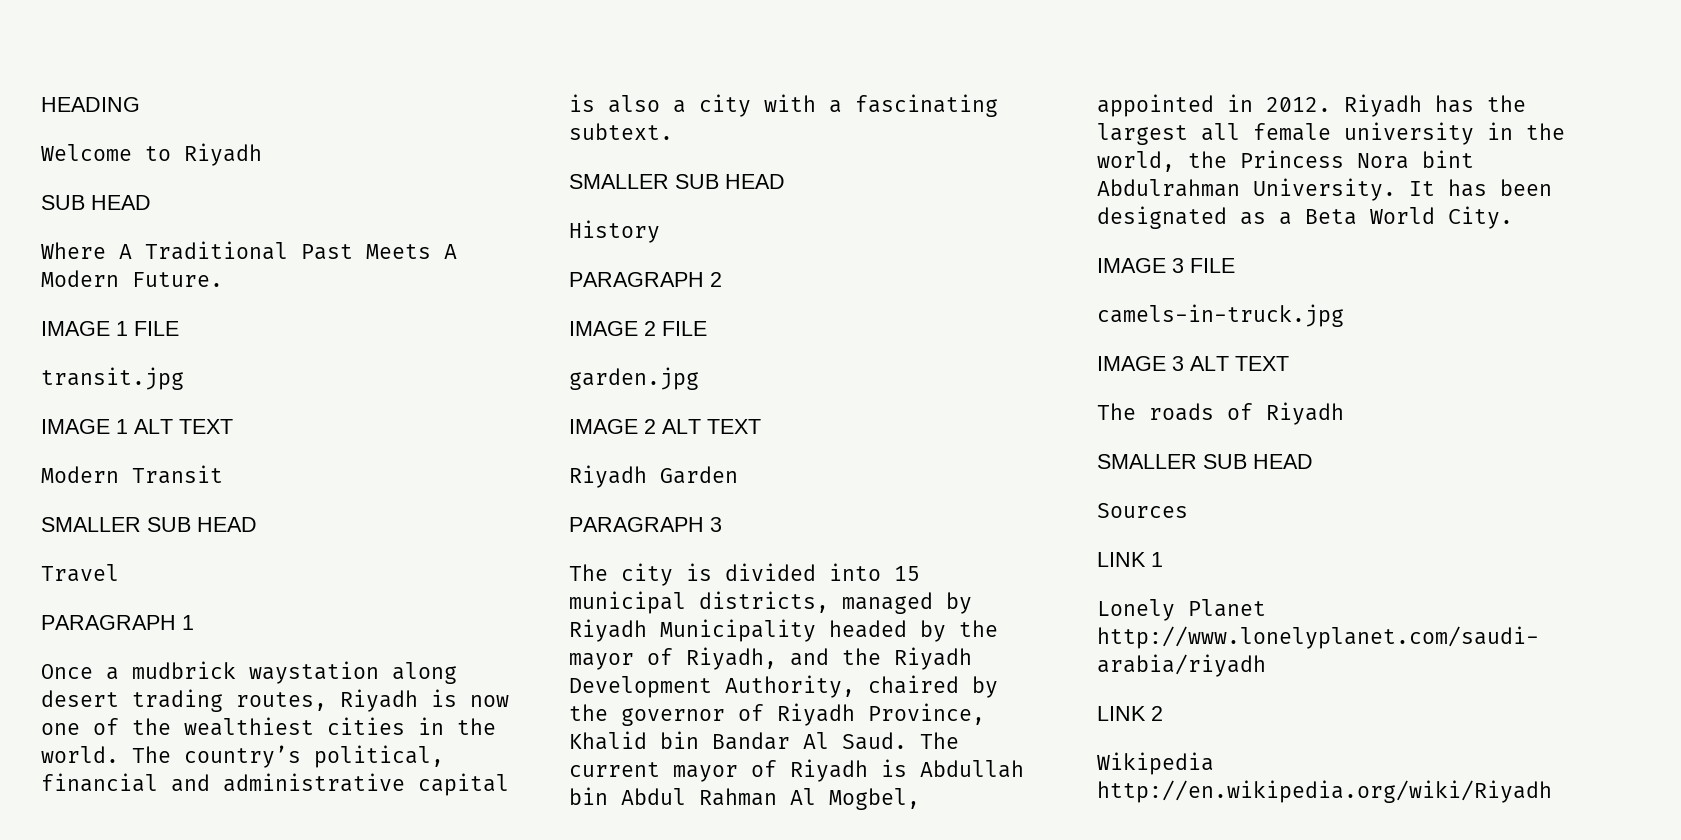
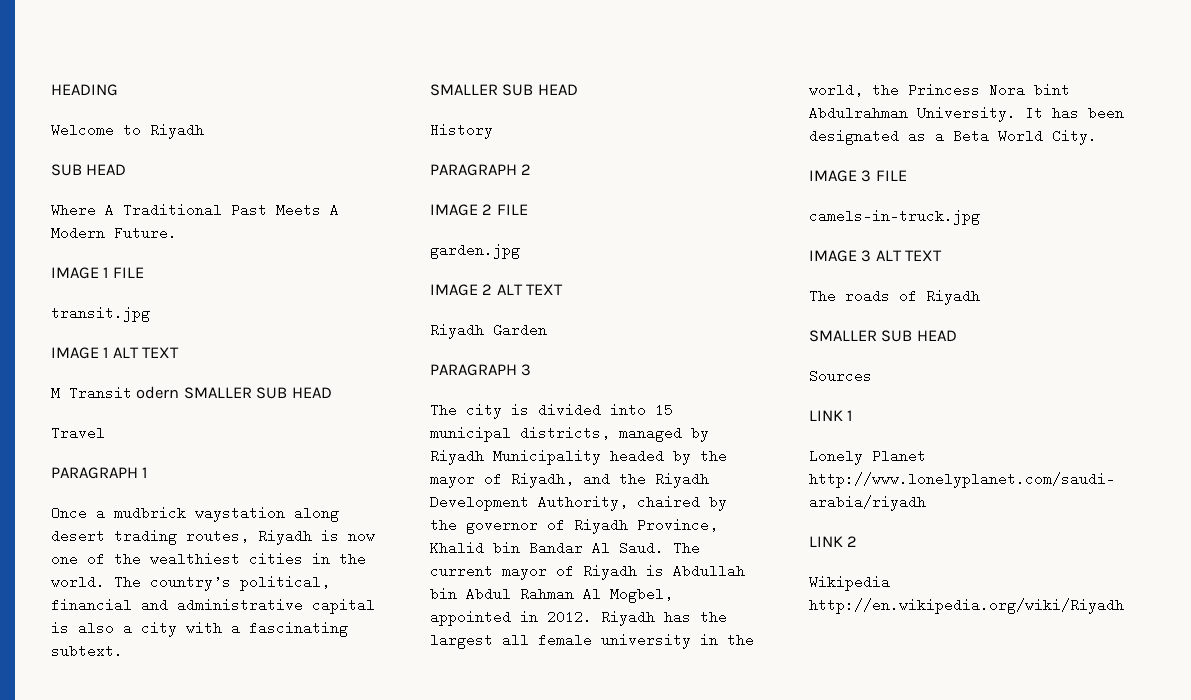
[41,466,119,483] Modern -> [51,386,60,400] M
(223, 474) // -> [136,386,180,399] odern

